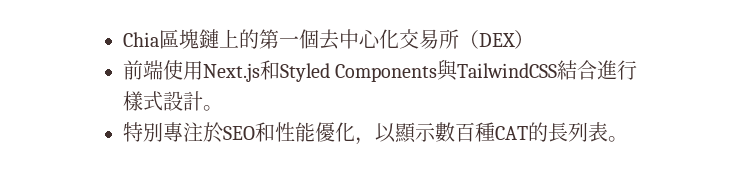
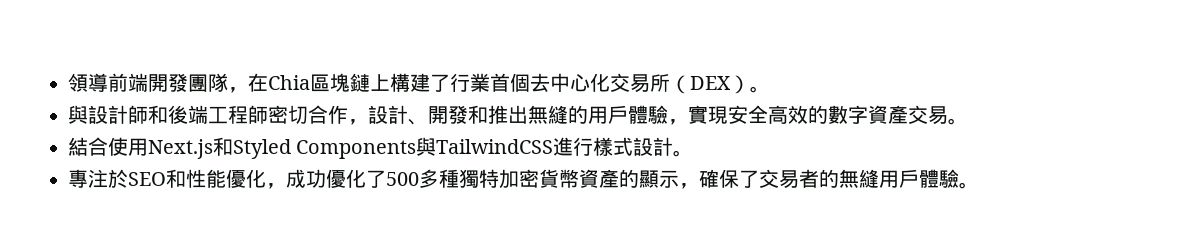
[123,29,299,49] Chia區塊鏈上的第一 -> [68,73,510,93] 領導前端開發團隊，在Chia區塊鏈上構建了行業首
[123,60,163,80] // 前端 -> [750,86,770,93] [68,105,968,125] [68,137,108,156] 。 // 與設計師和後端工程師密切合作，設計、開發和推出無縫的用戶體驗，實現安全高效的數字資產交易。 // 結合
[557,60,598,80] 結合 -> (554, 146) none
[123,122,163,142] 特別 -> (694, 153) none
[375,122,608,143] 以顯示數百種CAT的長列表 -> [286,169,959,189] 成功優化了500多種獨特加密貨幣資產的顯示，確保了交易者的無縫用戶體驗

